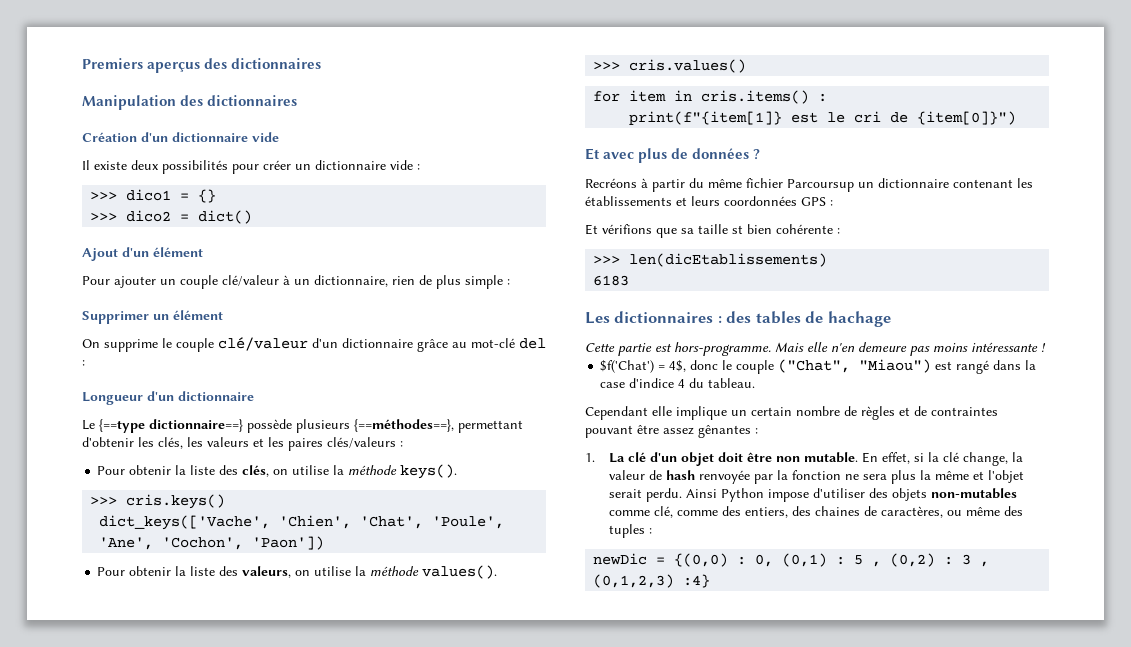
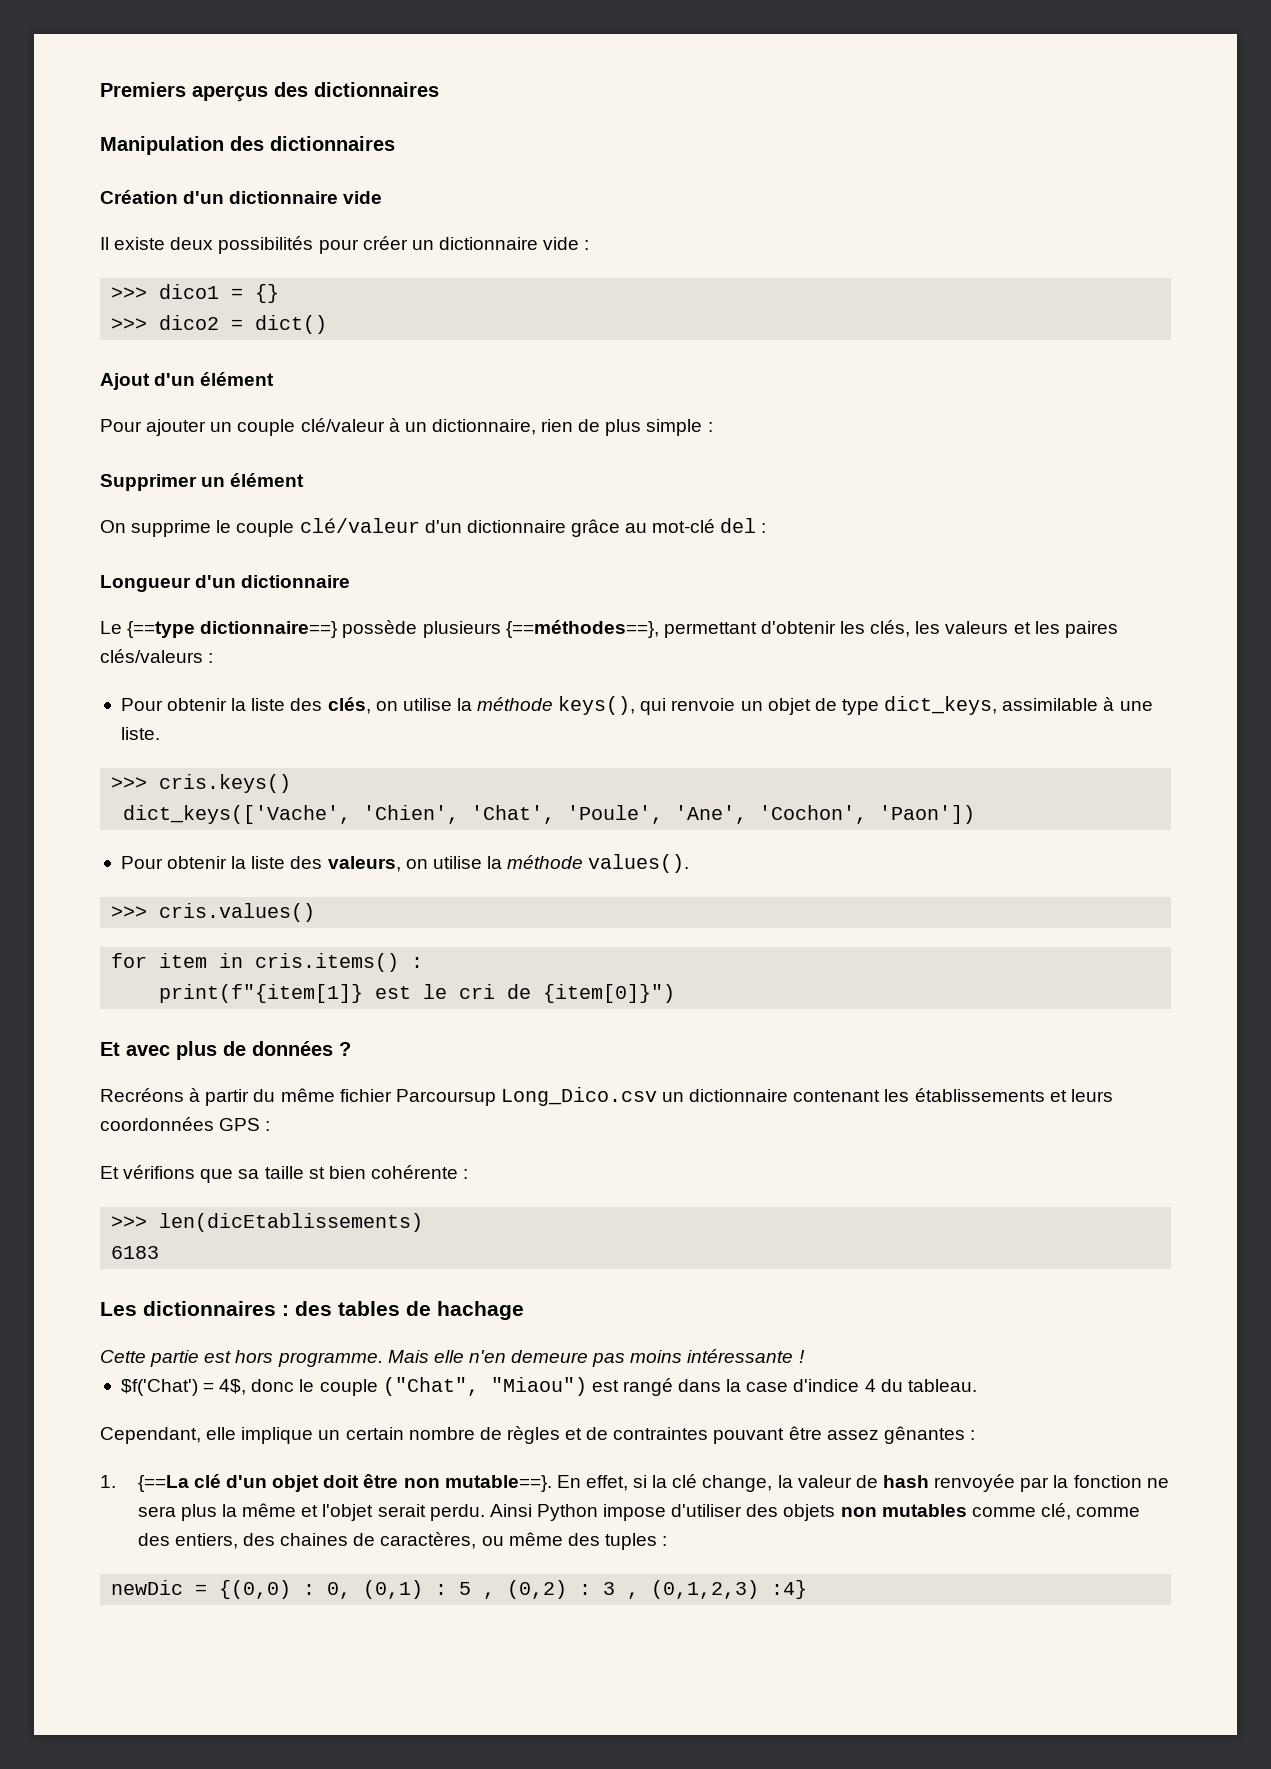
[400,464,458,479] keys(). -> [558,696,1153,715] [120,727,160,740] keys(), qui renvoie un objet de type dict_keys, assimilable à une liste.
(854, 185) none -> [500,1087,657,1106] Long_Dico.csv
[674,342,771,356] hors-programme. -> [235,1350,383,1367] hors programme.
[585,406,648,420] Cependant -> [100,1427,201,1444] Cependant,
[608,453,625,463] La -> [137,1475,189,1492] {==La
[803,452,858,463] mutable. -> [444,1475,552,1492] mutable==}.
[930,488,1017,499] non-mutables -> [840,1504,967,1517] non mutables

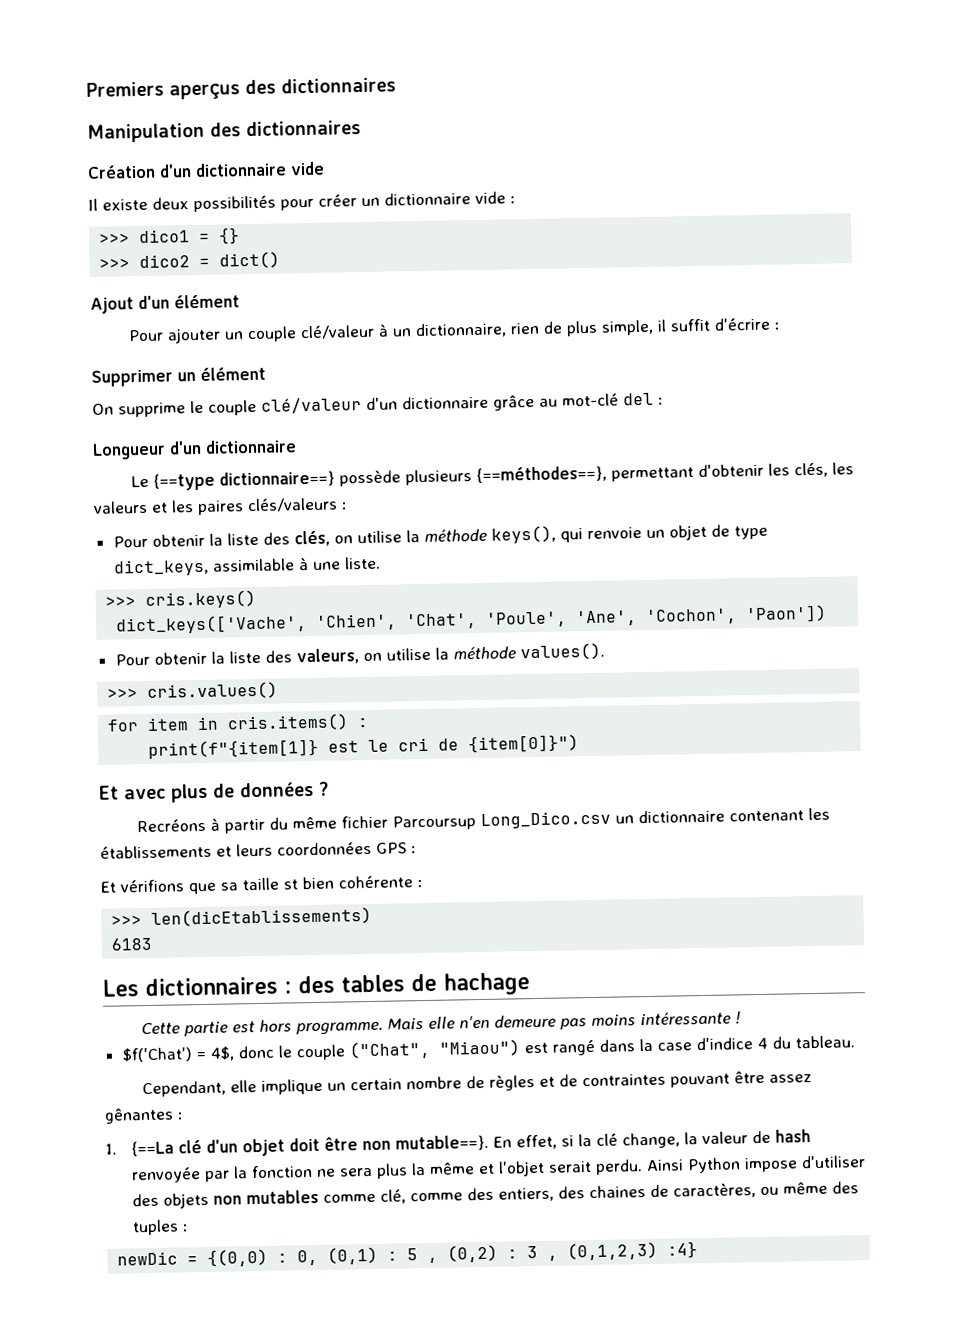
[646,419,703,436] simple -> [601,317,771,336] simple, il suffit d'écrire

